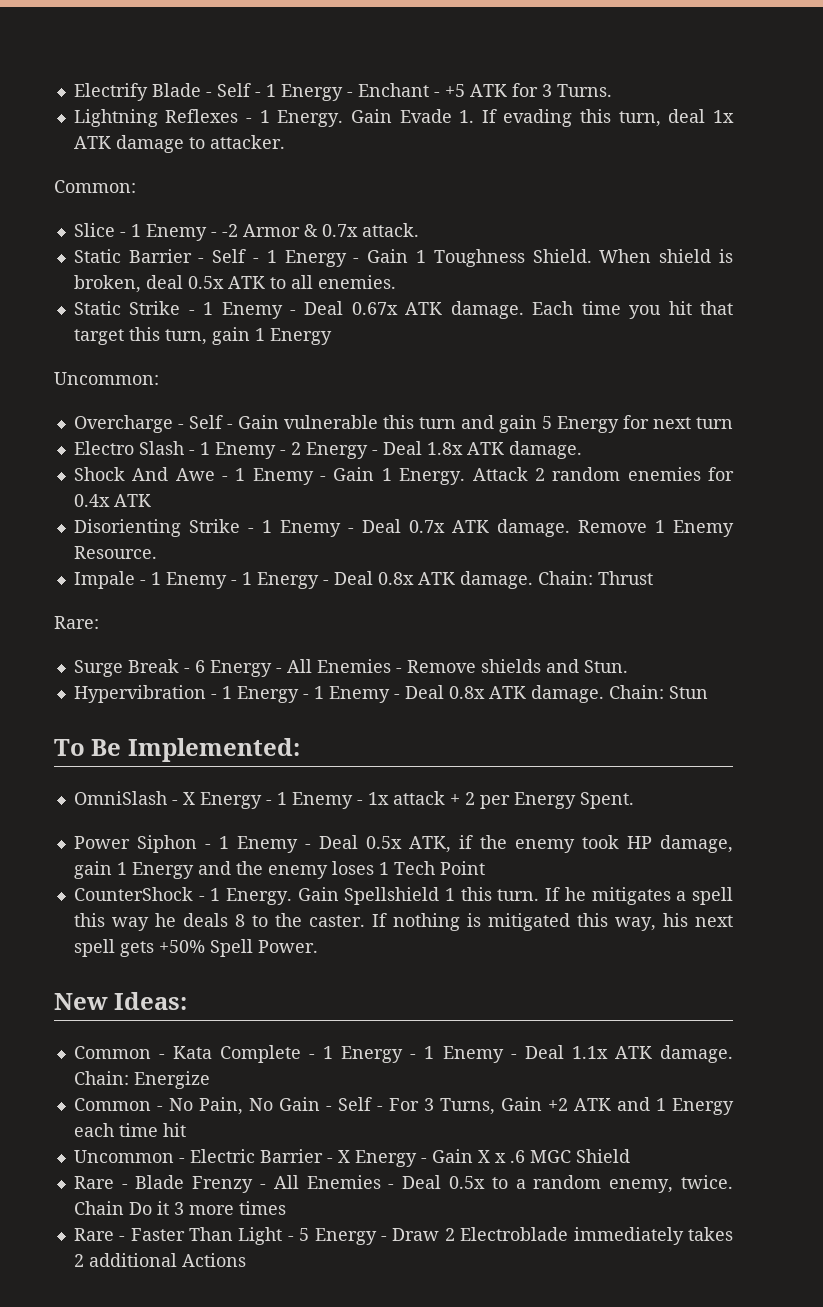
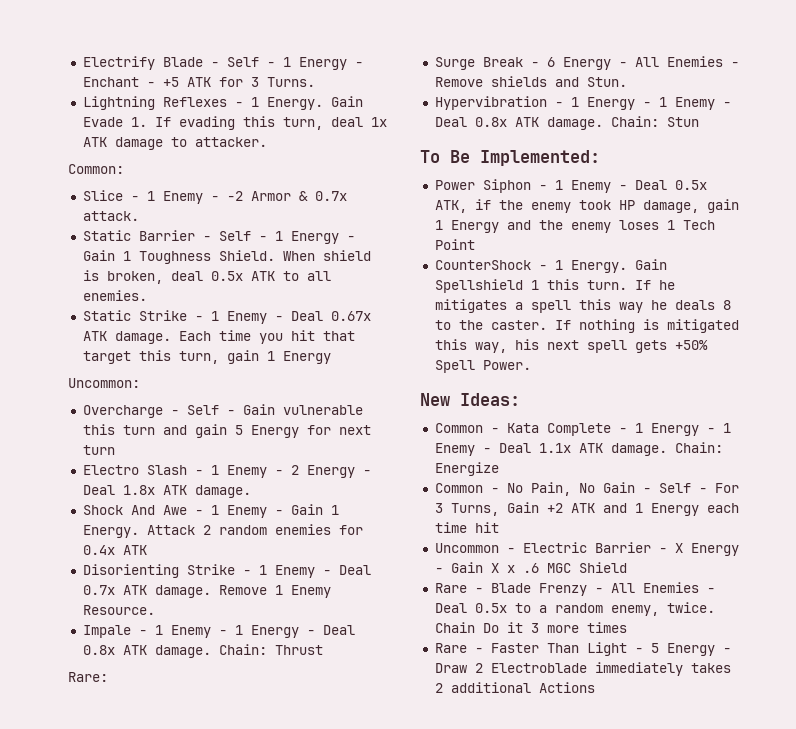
[73,791,634,809] // OmniSlash - X Energy - 1 Enemy - 1x attack + 2 per Energy Spent. -> (600, 158) none

